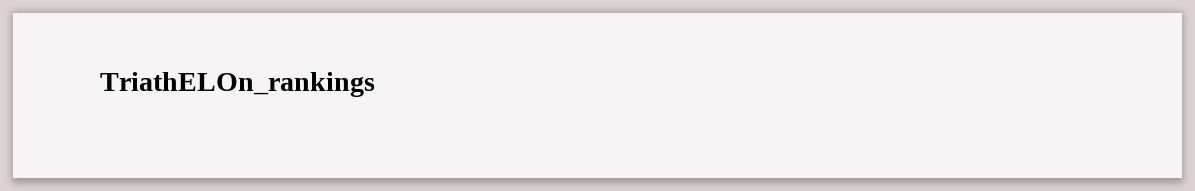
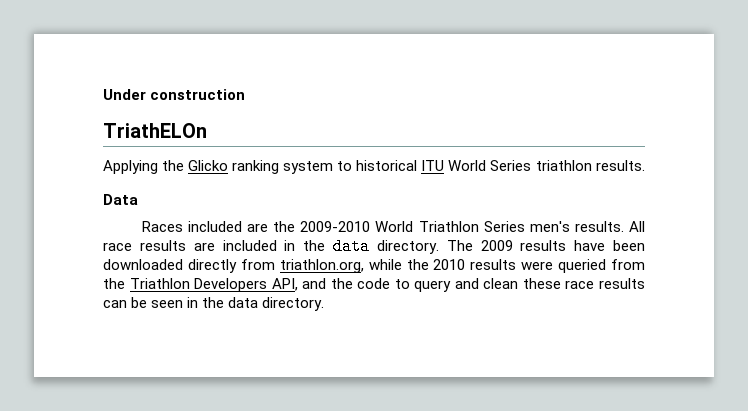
[100,72,375,97] TriathELOn_rankings -> [103,89,246,100] [103,123,207,138] [103,160,645,174] [103,194,138,205] [141,221,645,232] [103,238,645,255] [103,259,645,273] [103,278,646,292] [103,297,325,311] Under construction // TriathELOn // Applying the Glicko ranking system to historical ITU World Series triathlon results. // Data // Races included are the 2009-2010 World Triathlon Series men's results. All race results are included in the data directory. The 2009 results have been downloaded directly from triathlon.org, while the 2010 results were queried from the Triathlon Developers API, and the code to query and clean these race results can be seen in the data directory.

